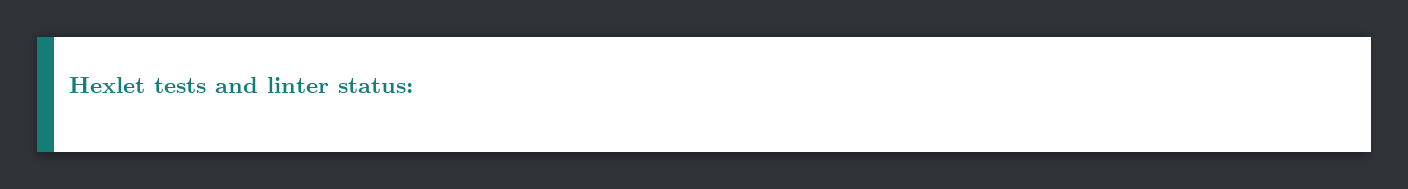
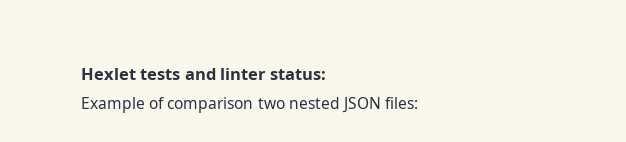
(413, 85) none -> [81,97,419,113] // Example of comparison two nested JSON files:

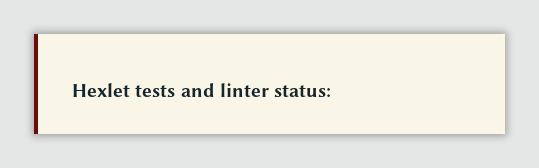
[81,97,419,113] // Example of comparison two nested JSON files: -> (332, 91) none

